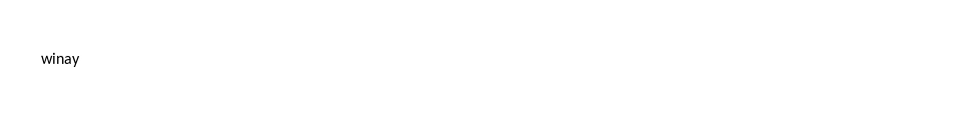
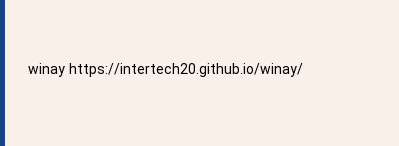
(81, 60) none -> [68,63,303,77] https://intertech20.github.io/winay/

